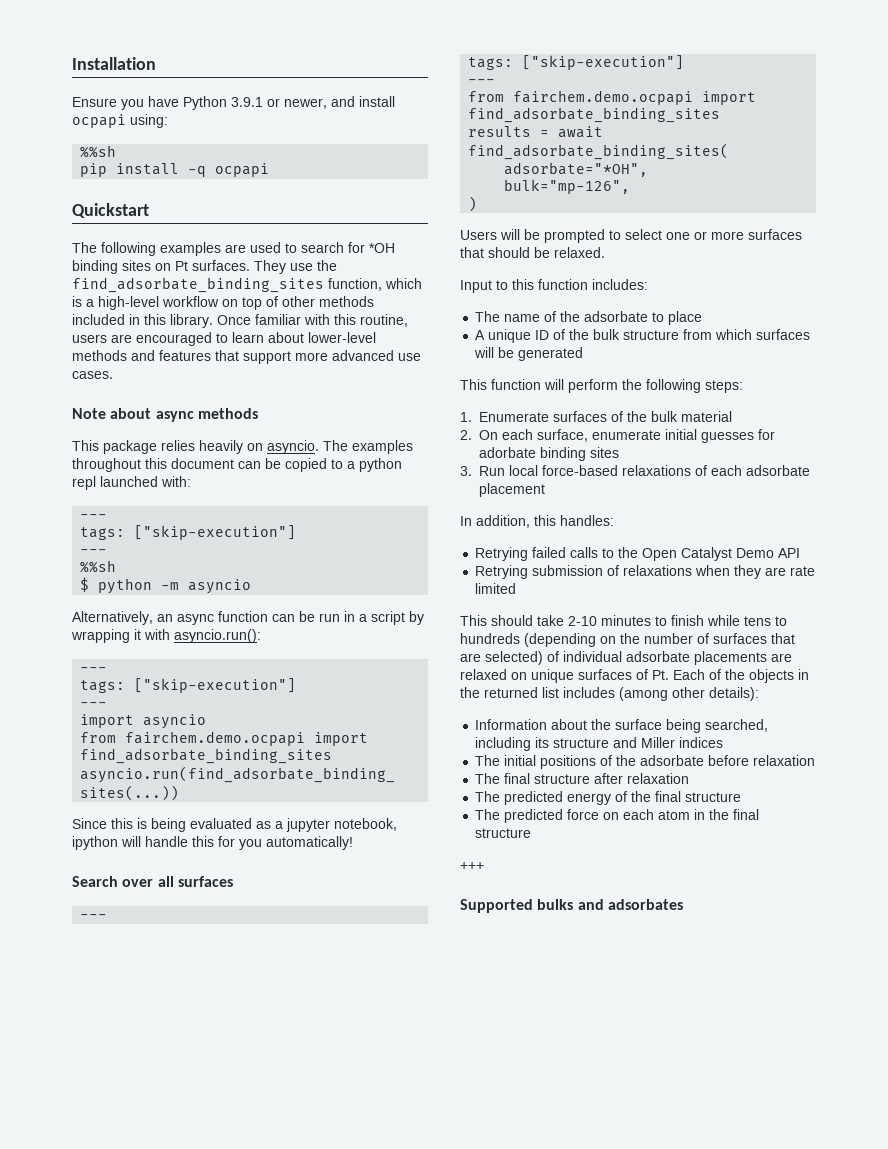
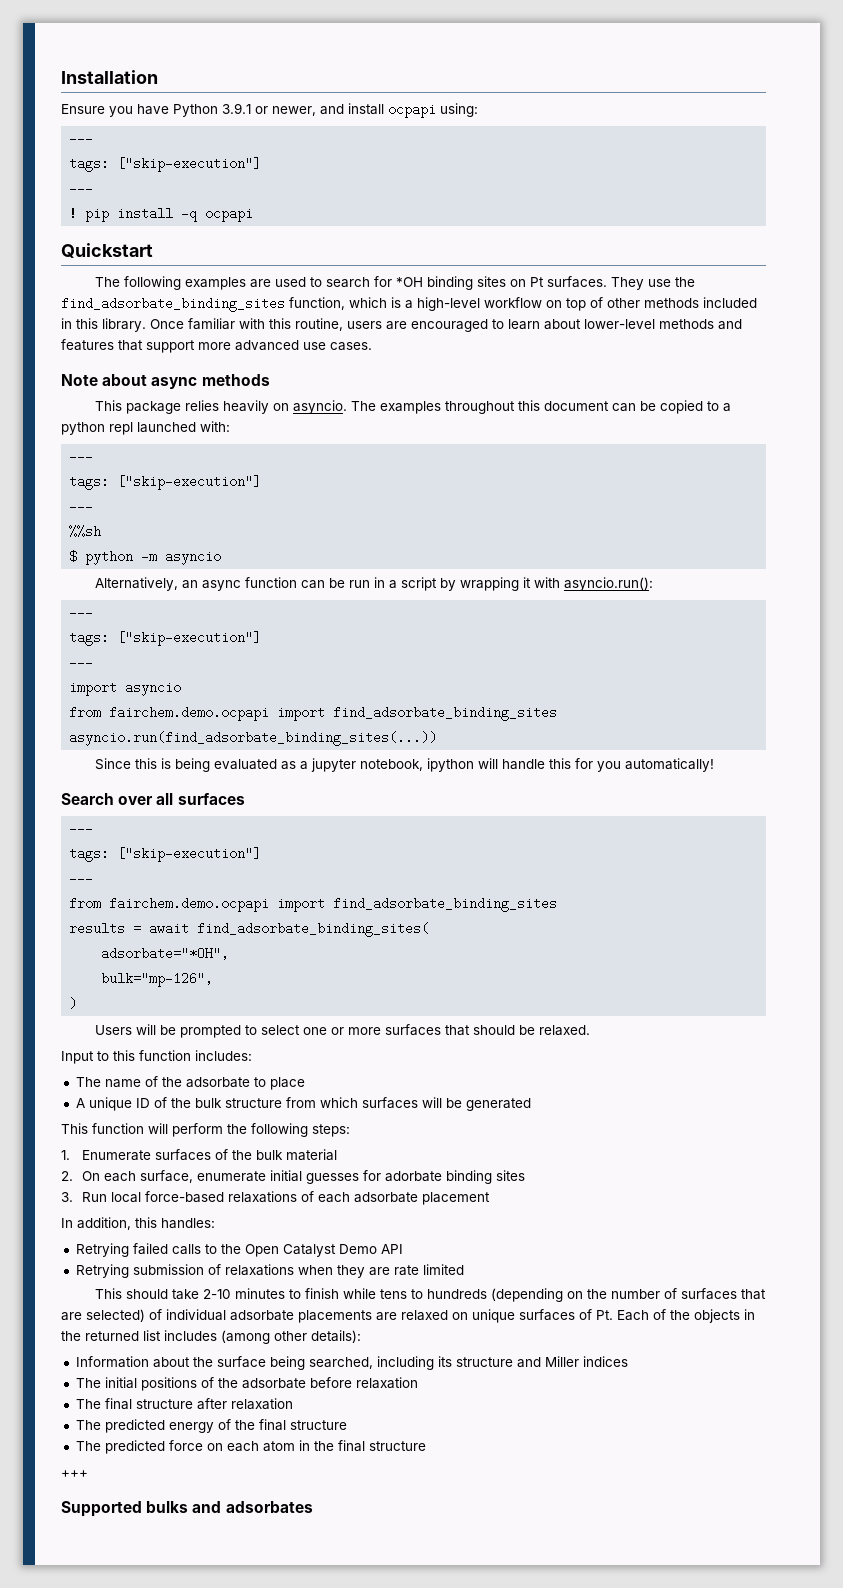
[80,145,117,158] %%sh // -> [69,132,94,145] [69,157,262,172] [69,182,94,195] [69,207,78,220] --- // tags: ["skip-execution"] // --- // !

